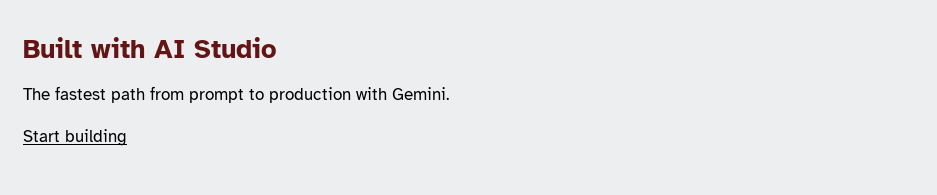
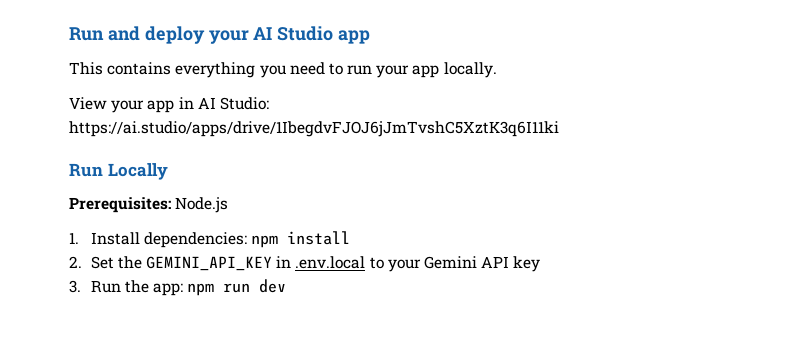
[23,37,276,58] [23,86,449,103] [23,129,127,146] Built with AI Studio // The fastest path from prompt to production with Gemini. // Start building -> [69,26,371,44] [69,62,497,78] [69,97,269,113] [69,121,559,137] [69,163,168,180] [69,197,229,213] [69,231,351,248] [69,256,541,272] [69,279,287,296] Run and deploy your AI Studio app // This contains everything you need to run your app locally. // View your app in AI Studio: https://ai.studio/apps/drive/1IbegdvFJOJ6jJmTvshC5XztK3q6I11ki // Run Locally // Prerequisites: Node.js // 1. Install dependencies: npm install // 2. Set the GEMINI_API_KEY in .env.local to your Gemini API key // 3. Run the app: npm run dev

